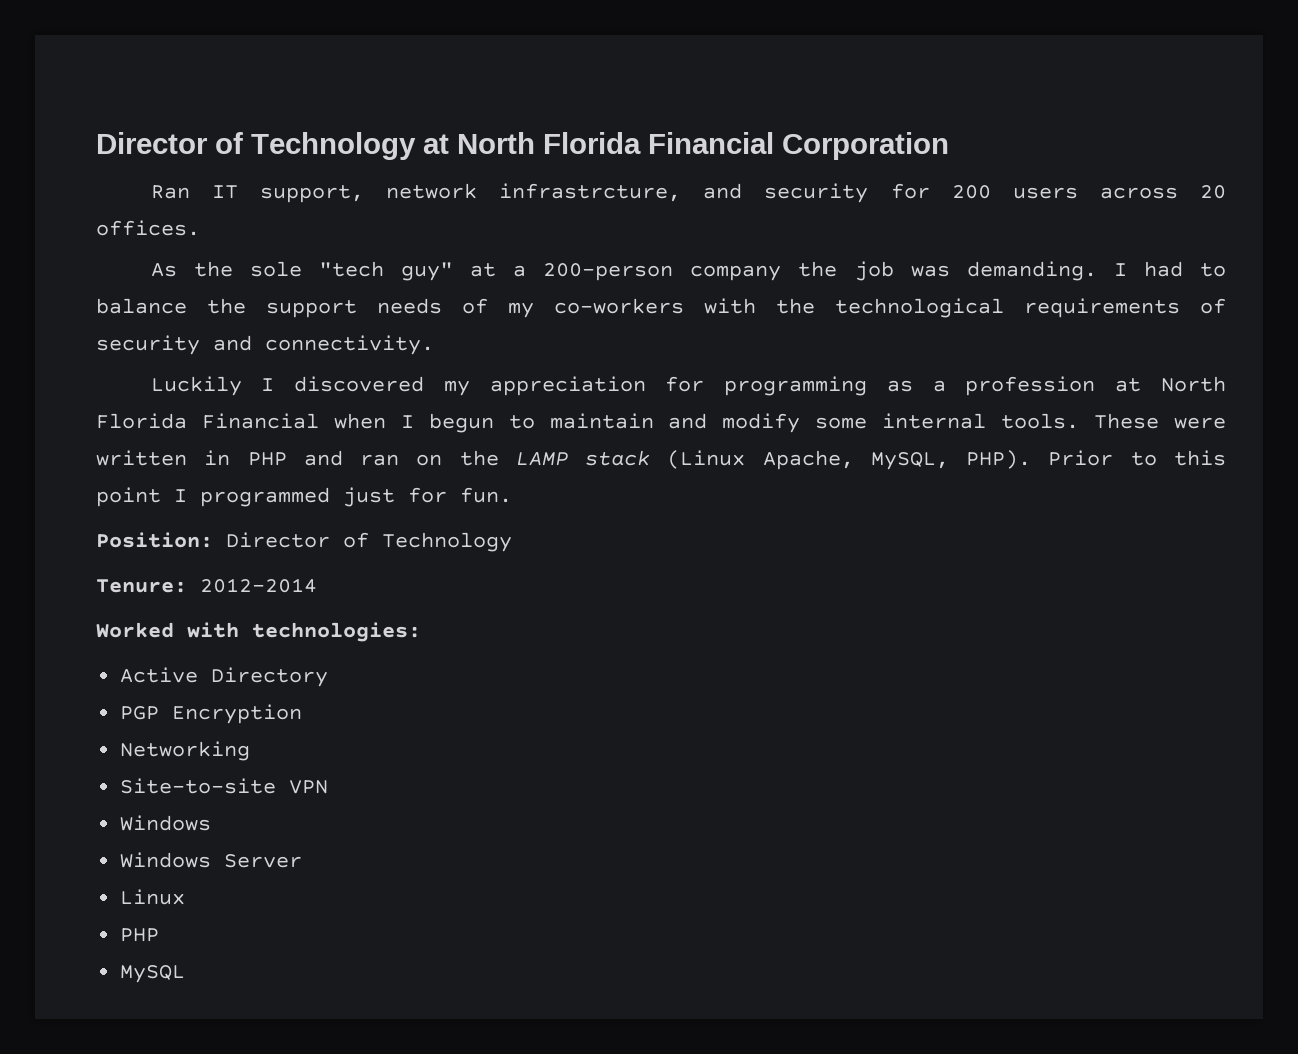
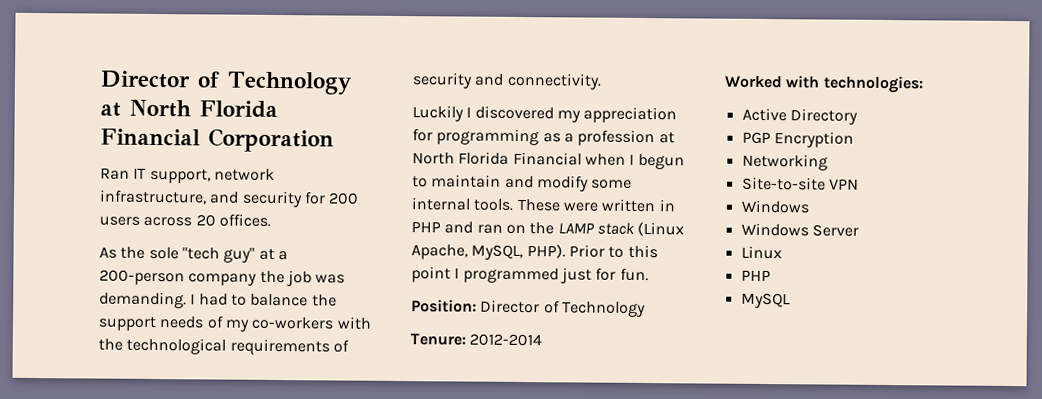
[499,183,682,202] infrastrcture, -> [99,189,207,205] infrastructure,

